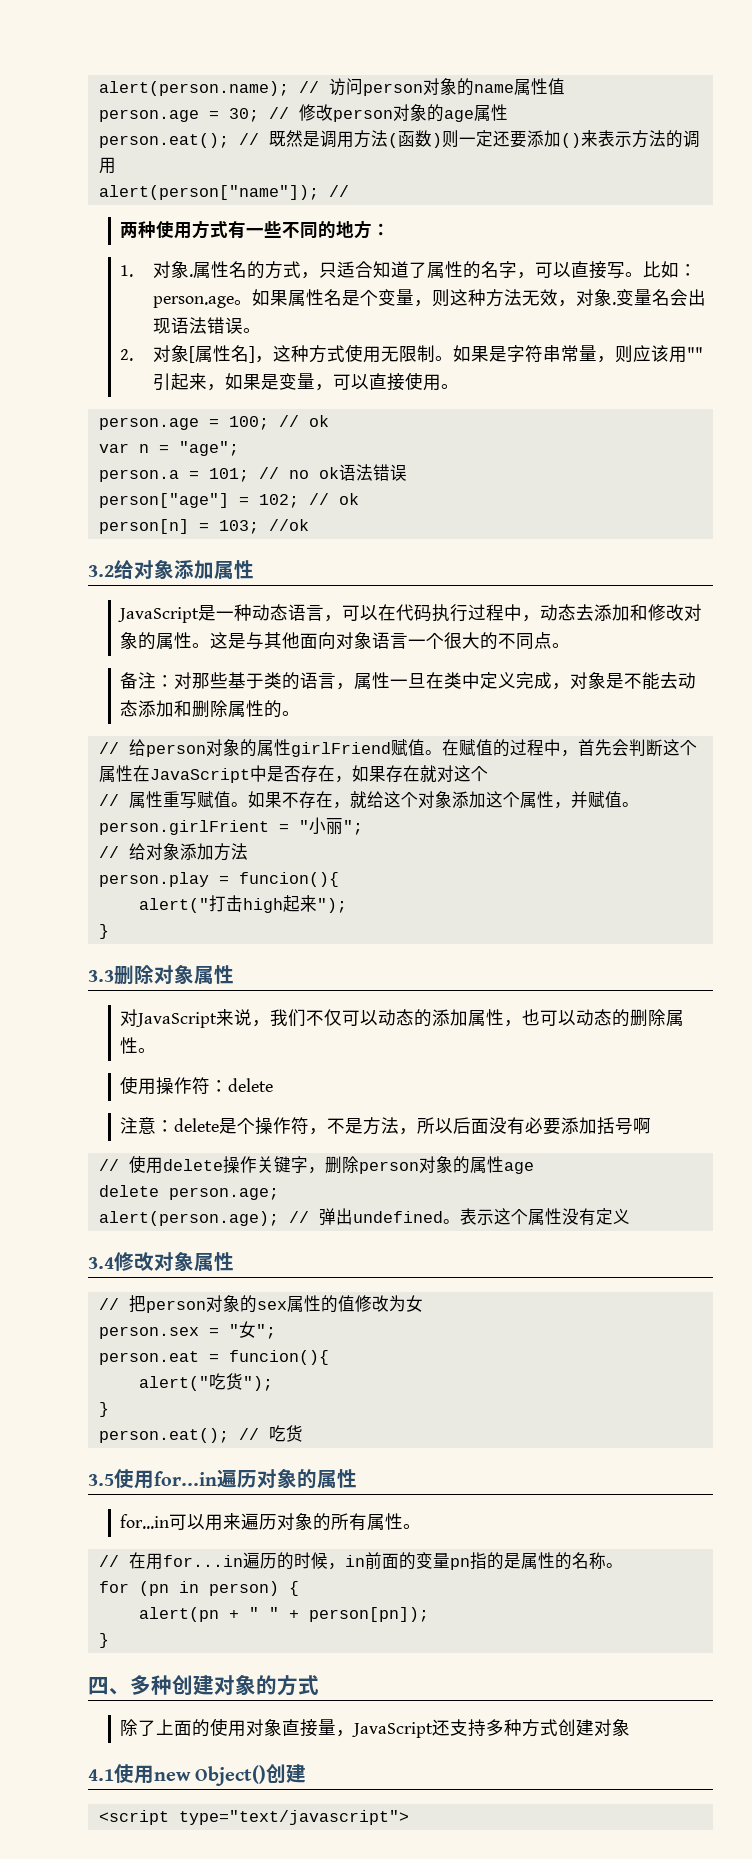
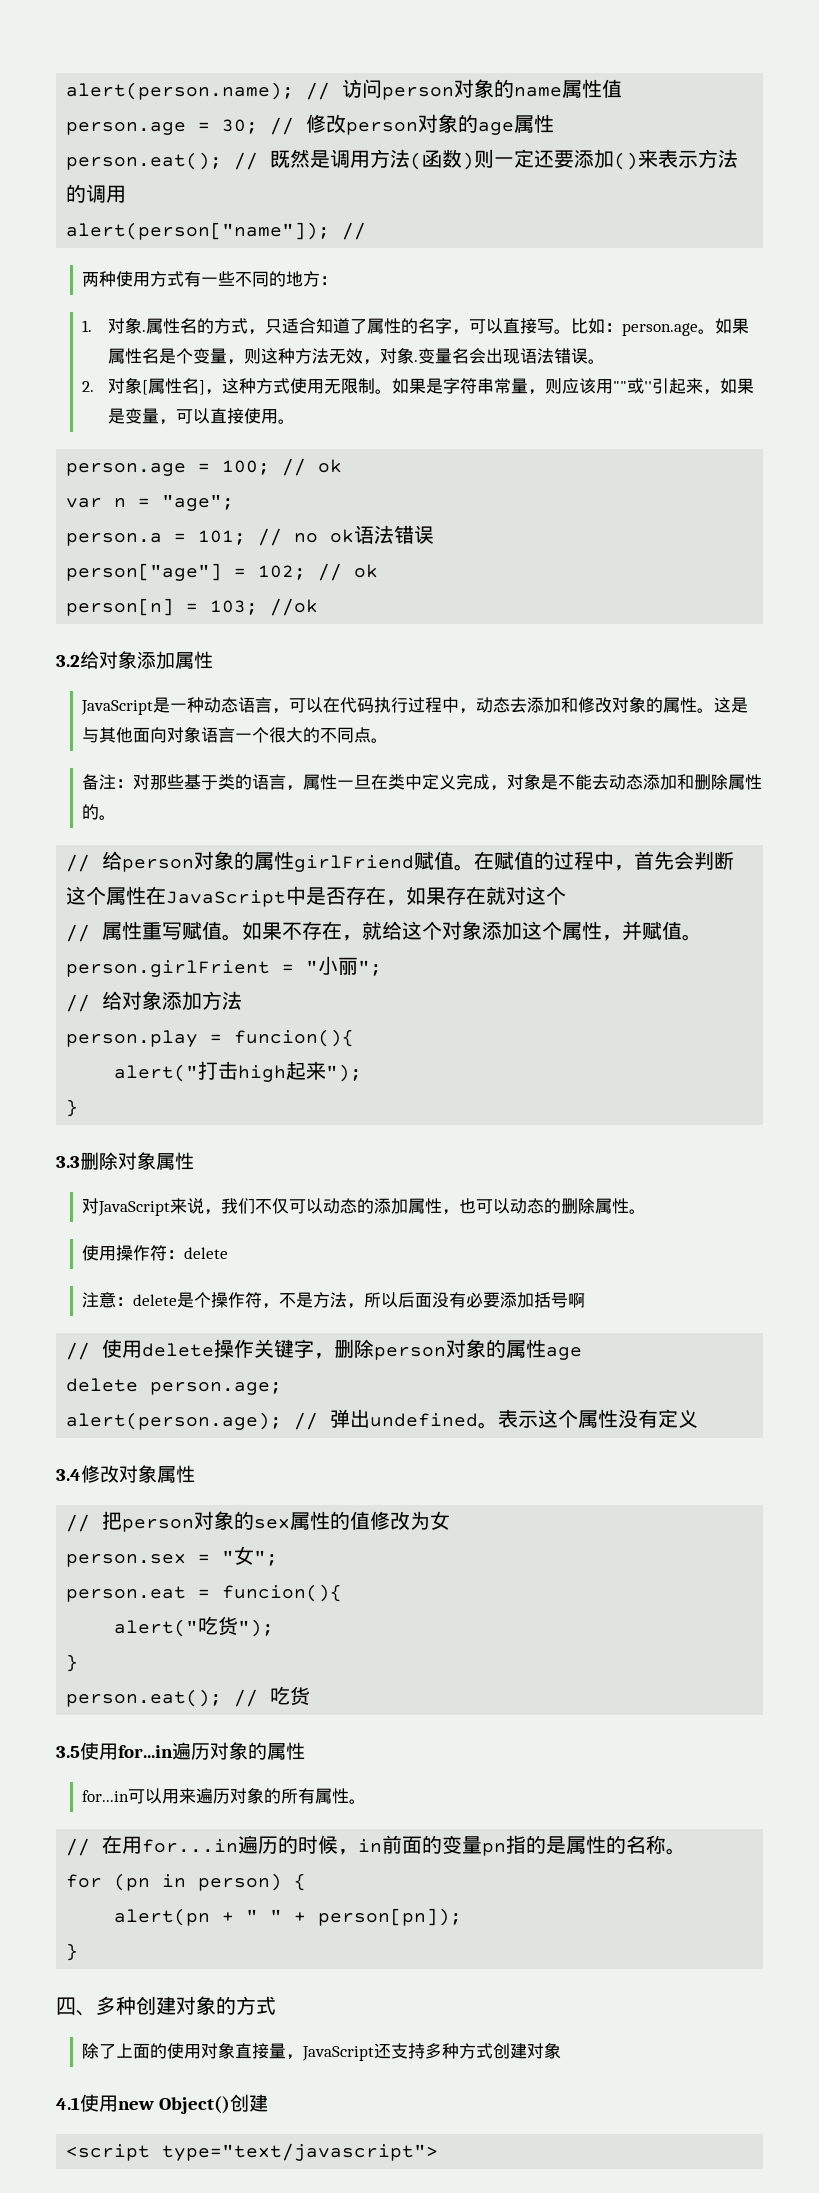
(703, 353) none -> [627,378,653,394] 或''

